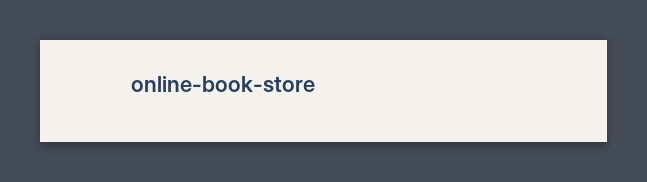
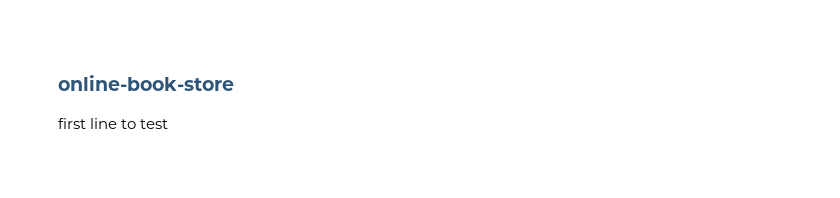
(315, 84) none -> [58,118,169,129] // first line to test

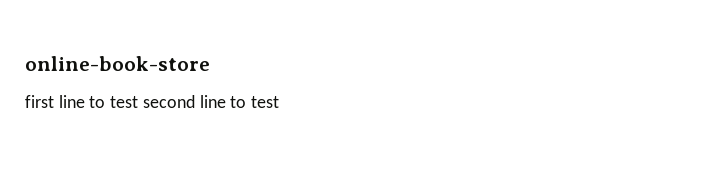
(169, 124) none -> [142,95,280,108] second line to test

